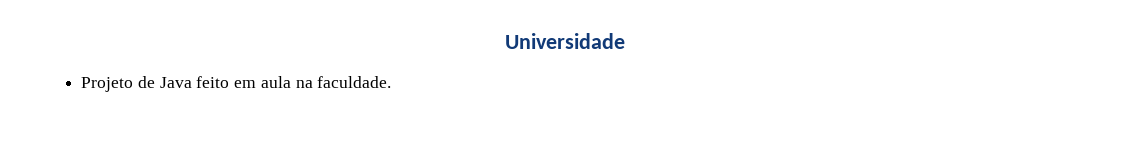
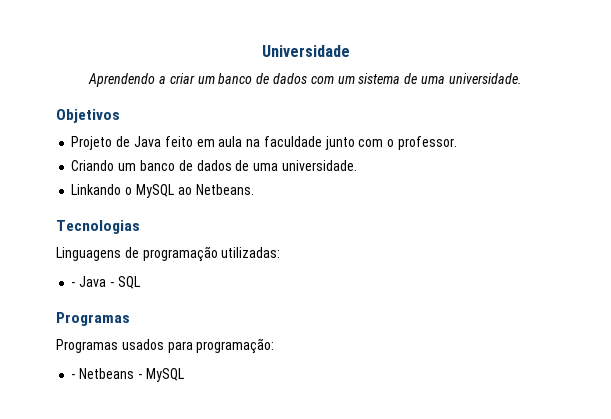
(625, 41) none -> [88,73,522,87] [56,109,120,123] // Aprendendo a criar um banco de dados com um sistema de uma universidade. // Objetivos
[317,76,392,88] faculdade. -> [263,136,457,150] [71,160,357,171] [71,184,254,198] [56,220,140,234] [56,246,281,262] [71,276,140,289] [56,312,130,326] [56,338,275,354] [71,368,184,382] faculdade junto com o professor. // Criando um banco de dados de uma universidade. // Linkando o MySQL ao Netbeans. // Tecnologias // Linguagens de programação utilizadas: // - Java - SQL // Programas // Programas usados para programação: // - Netbeans - MySQL

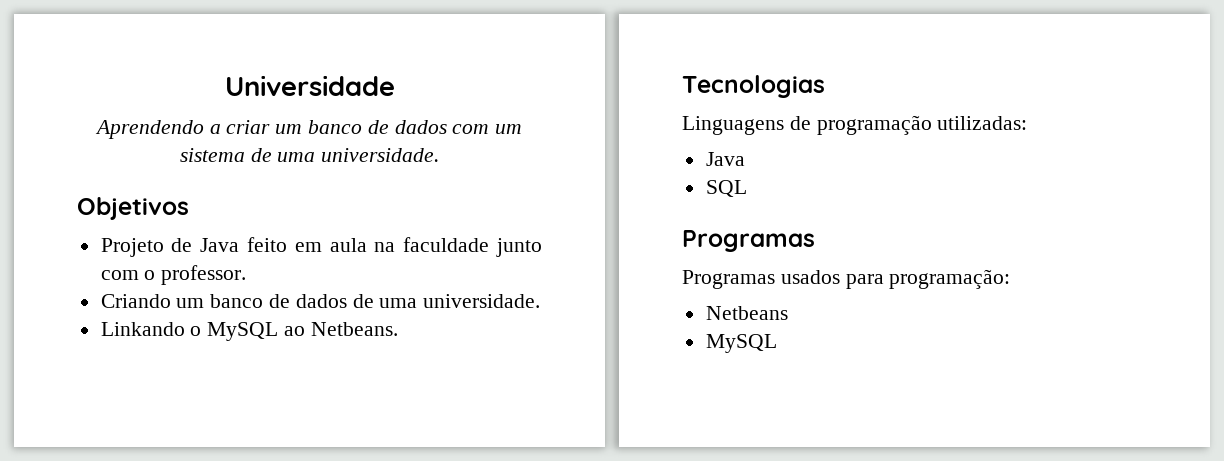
[71,276,114,287] - Java - -> [705,152,745,166] Java //
[71,374,76,379] - -> (1011, 279) none
[137,374,142,379] - -> (788, 313) //

